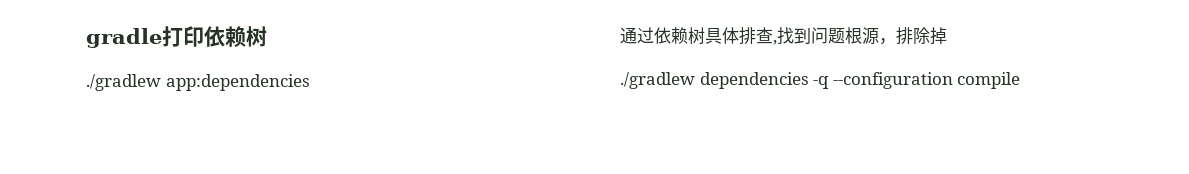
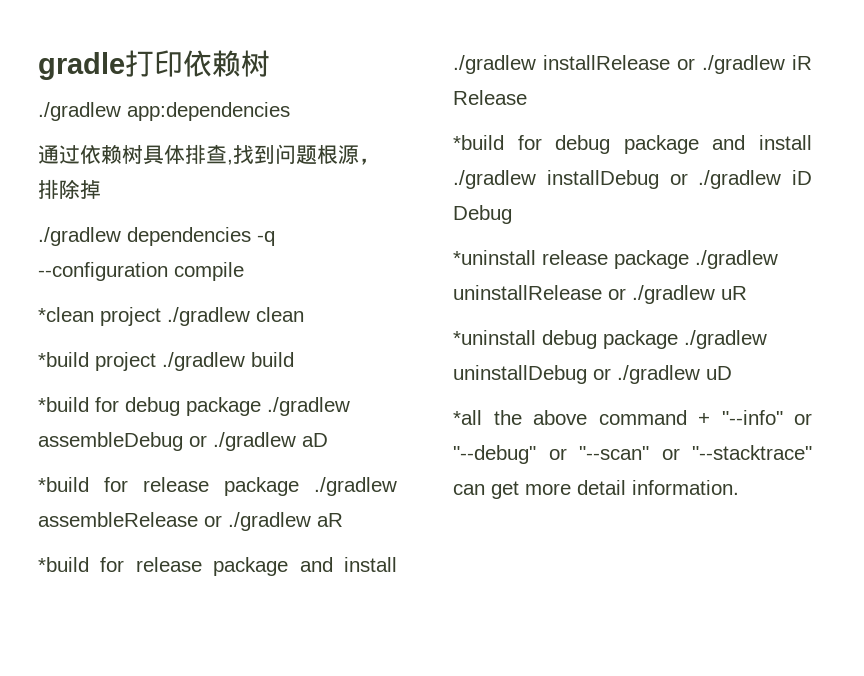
(1021, 80) none -> [38,307,304,326] [38,352,294,371] [38,397,350,416] [38,432,328,451] [38,477,397,496] [38,512,343,531] [38,557,397,576] [453,55,812,74] [453,90,527,105] [453,135,812,154] [453,170,812,189] [453,205,512,224] [453,250,778,269] [453,285,747,304] [453,330,767,349] [453,365,732,384] [453,410,812,425] [453,445,812,464] [453,480,739,499] // *clean project ./gradlew clean // *build project ./gradlew build // *build for debug package ./gradlew assembleDebug or ./gradlew aD // *build for release package ./gradlew assembleRelease or ./gradlew aR // *build for release package and install ./gradlew installRelease or ./gradlew iR Release // *build for debug package and install ./gradlew installDebug or ./gradlew iD Debug // *uninstall release package ./gradlew uninstallRelease or ./gradlew uR // *uninstall debug package ./gradlew uninstallDebug or ./gradlew uD // *all the above command + "--info" or "--debug" or "--scan" or "--stacktrace" can get more detail information.

